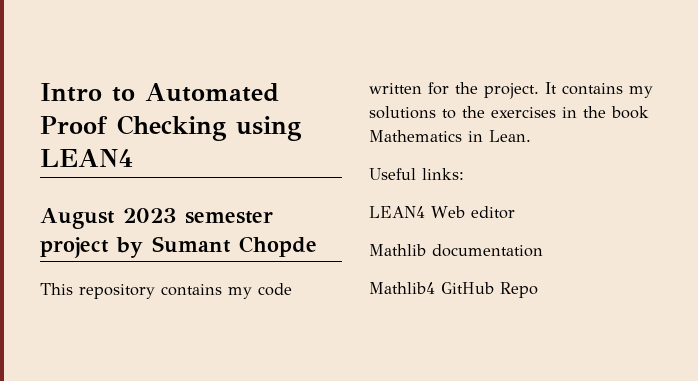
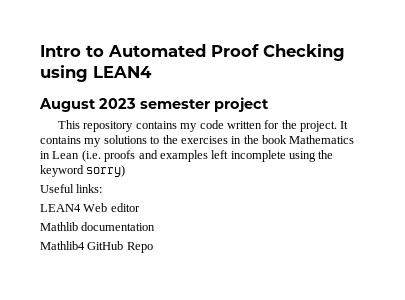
[116,236,317,258] by Sumant Chopde -> (269, 104) none
[489,130,531,142] Lean. -> [52,150,334,162] [40,165,126,177] Lean (i.e. proofs and examples left incomplete using the keyword sorry)

